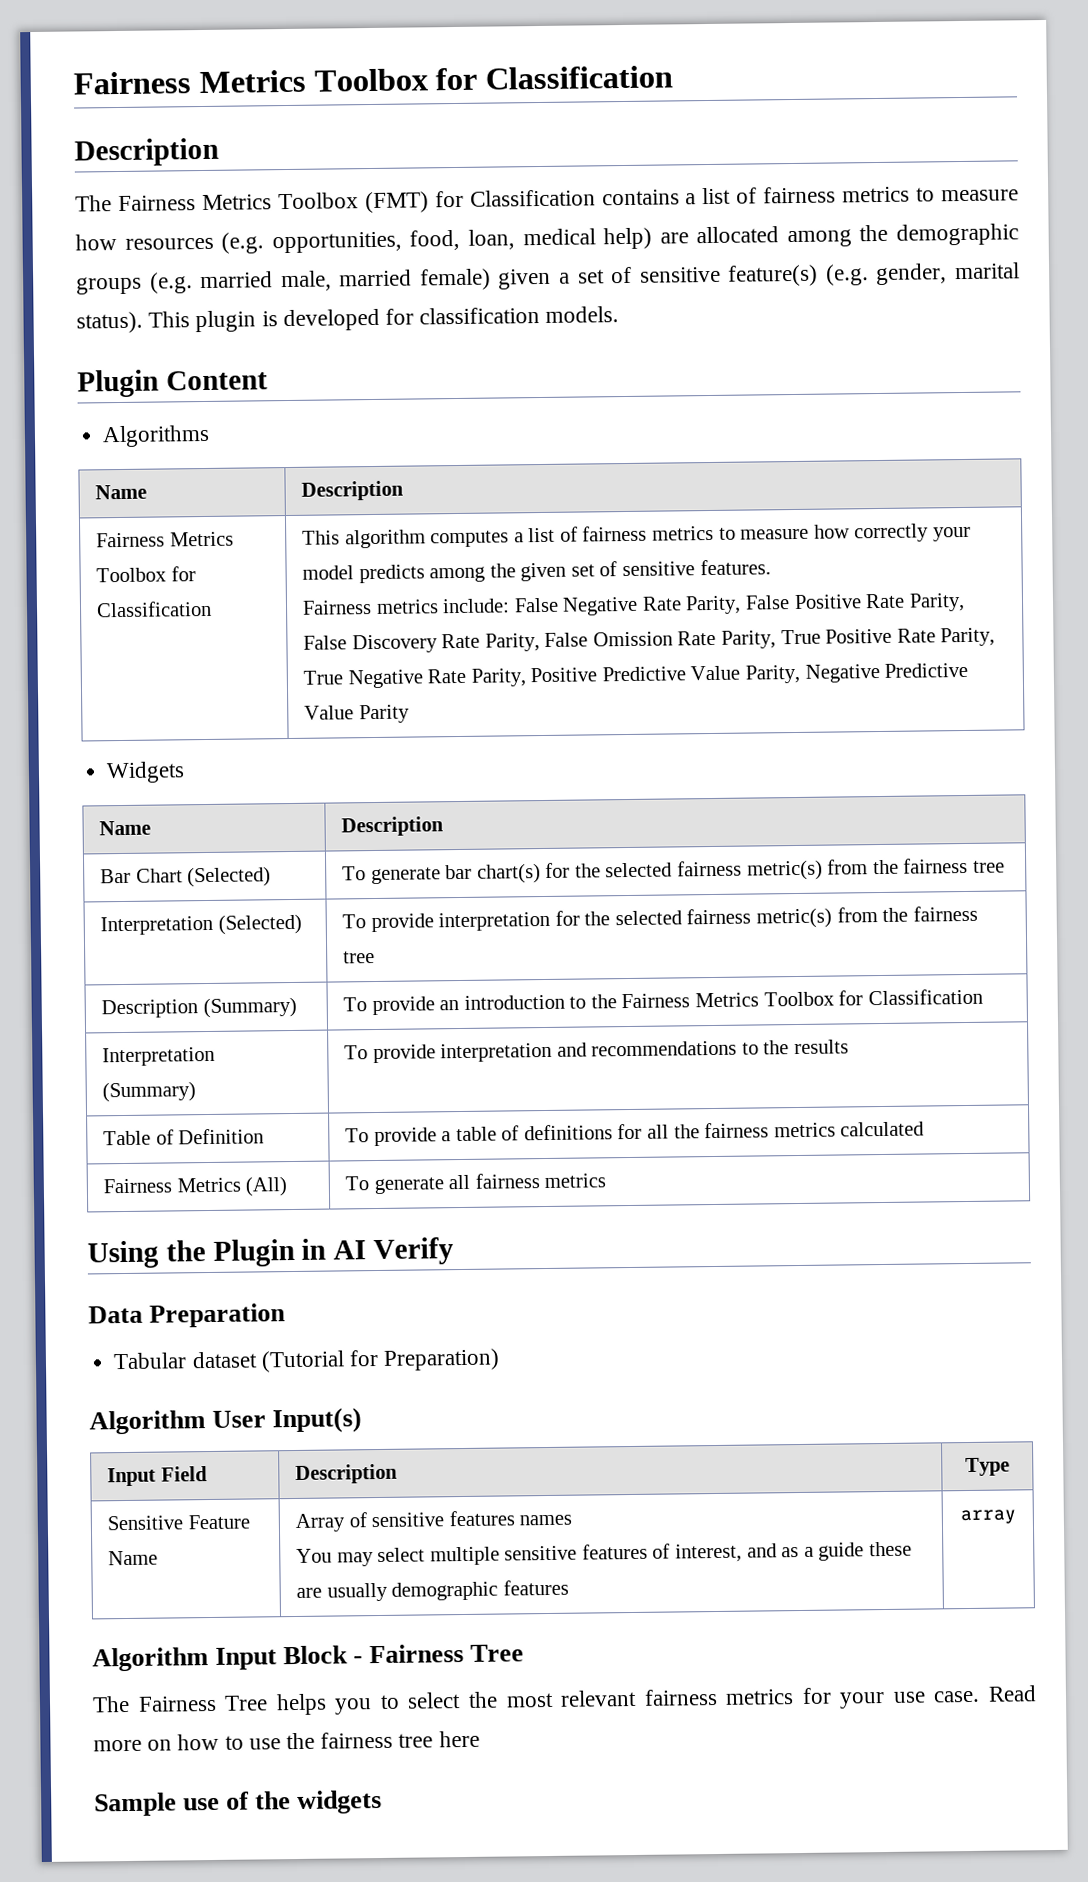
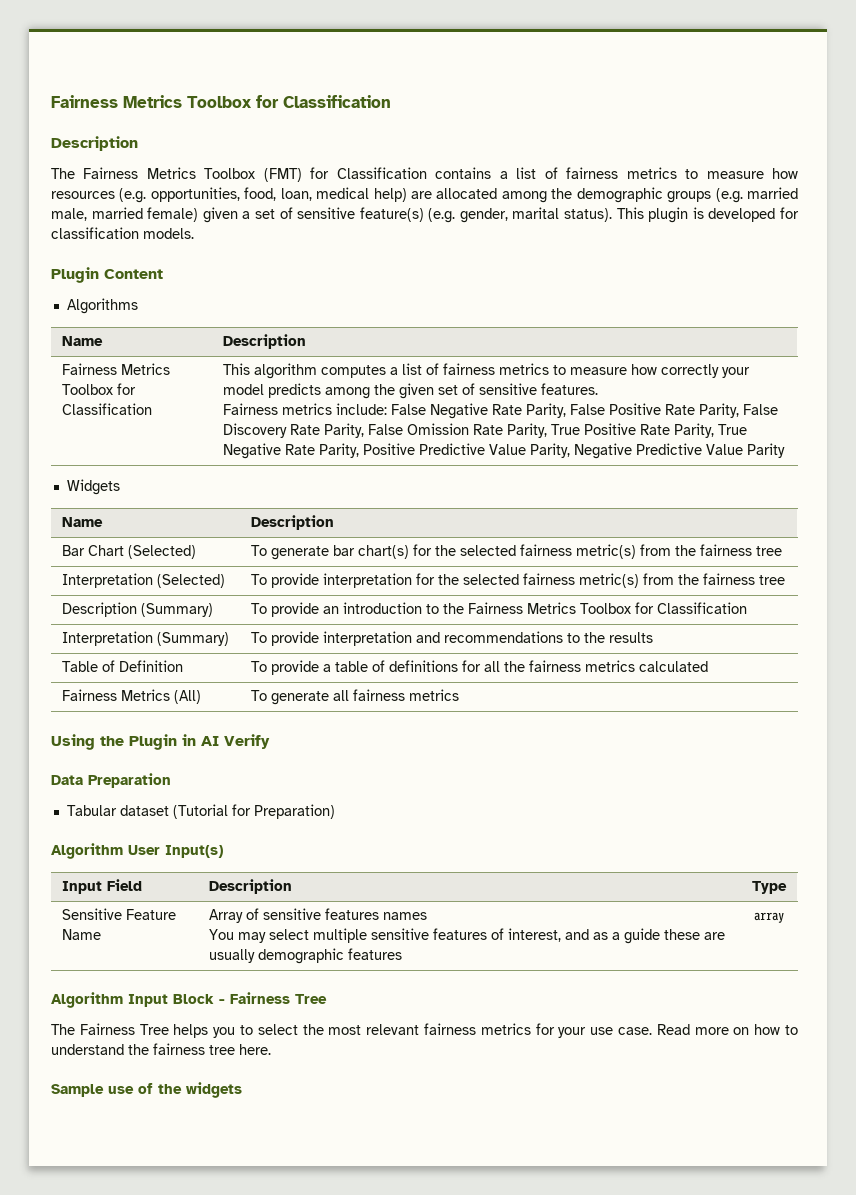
[248,1730,480,1750] use the fairness tree here -> [51,1043,271,1055] understand the fairness tree here.

